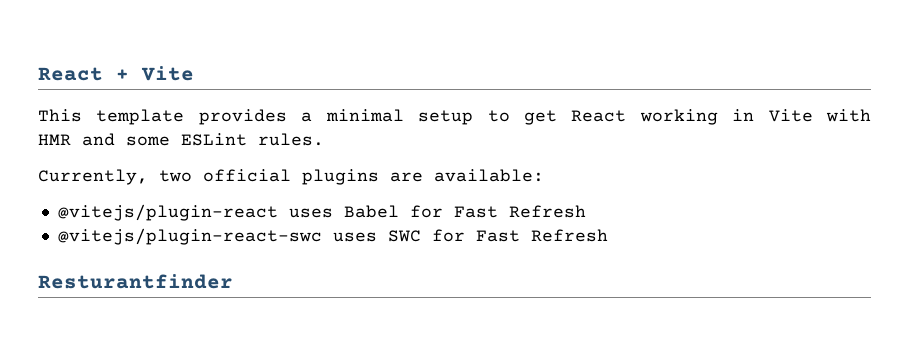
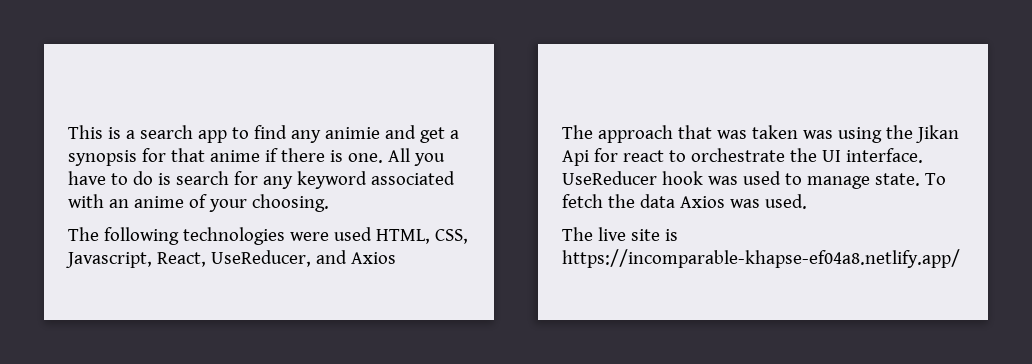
[38,66,194,81] [38,109,871,125] [38,133,324,146] [38,169,544,185] [57,204,586,221] [57,228,608,245] [38,274,233,289] React + Vite // This template provides a minimal setup to get React working in Vite with HMR and some ESLint rules. // Currently, two official plugins are available: // @vitejs/plugin-react uses Babel for Fast Refresh // @vitejs/plugin-react-swc uses SWC for Fast Refresh // Resturantfinder -> [68,125,459,143] [68,148,445,166] [68,171,455,189] [68,194,329,212] [68,227,468,245] [66,250,396,268] [562,125,959,143] [562,148,923,166] [562,171,946,189] [562,194,807,209] [562,227,678,241] [562,249,960,268] This is a search app to find any animie and get a synopsis for that anime if there is one. All you have to do is search for any keyword associated with an anime of your choosing. // The following technologies were used HTML, CSS, Javascript, React, UseReducer, and Axios // The approach that was taken was using the Jikan Api for react to orchestrate the UI interface. UseReducer hook was used to manage state. To fetch the data Axios was used. // The live site is https://incomparable-khapse-ef04a8.netlify.app/

